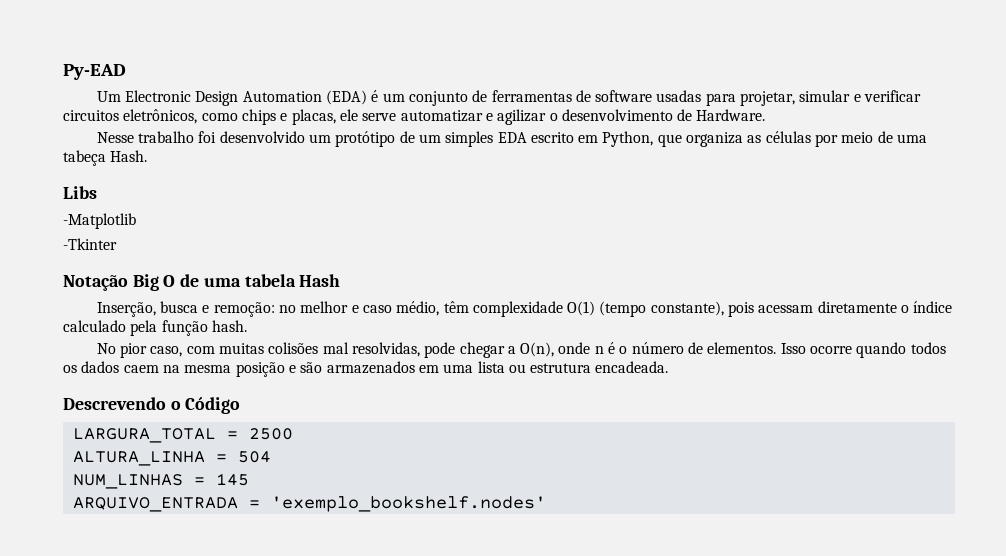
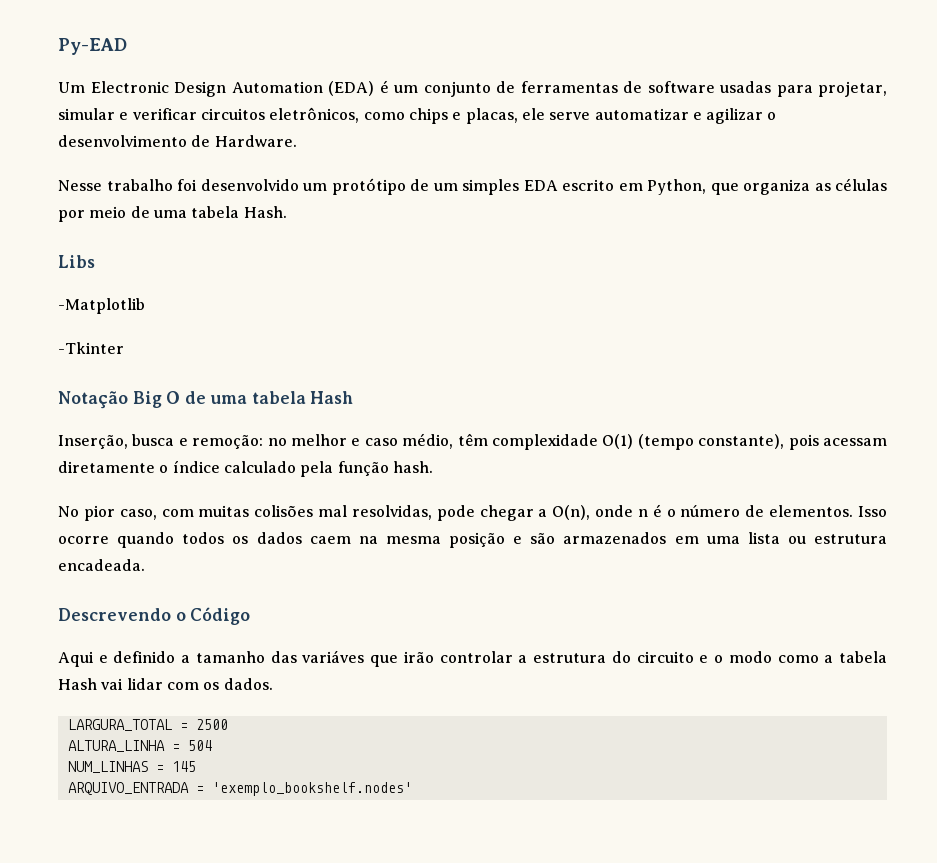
[63,150,106,166] tabeça -> [191,206,240,218] tabela
(241, 405) none -> [58,650,887,667] [58,678,273,690] // Aqui e definido a tamanho das variáves que irão controlar a estrutura do circuito e o modo como a tabela Hash vai lidar com os dados.

